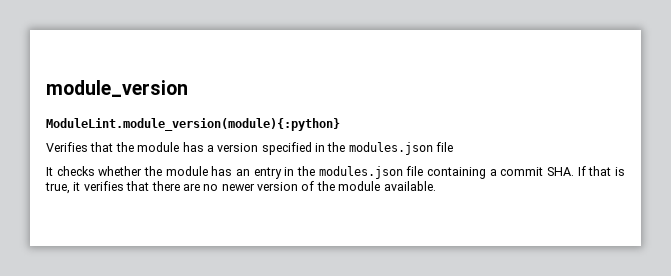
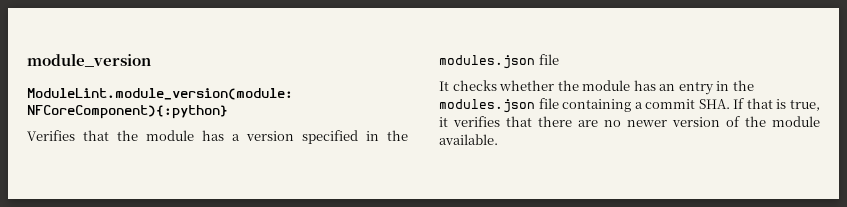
[46,118,340,131] ModuleLint.module_version(module){:python} -> [27,88,293,100] [27,105,228,119] ModuleLint.module_version(module: NFCoreComponent){:python}

